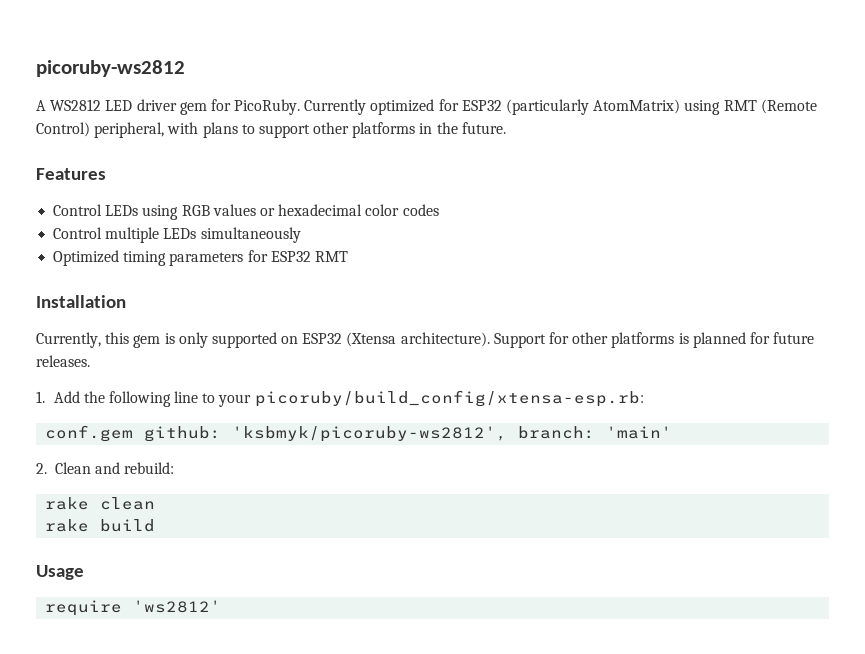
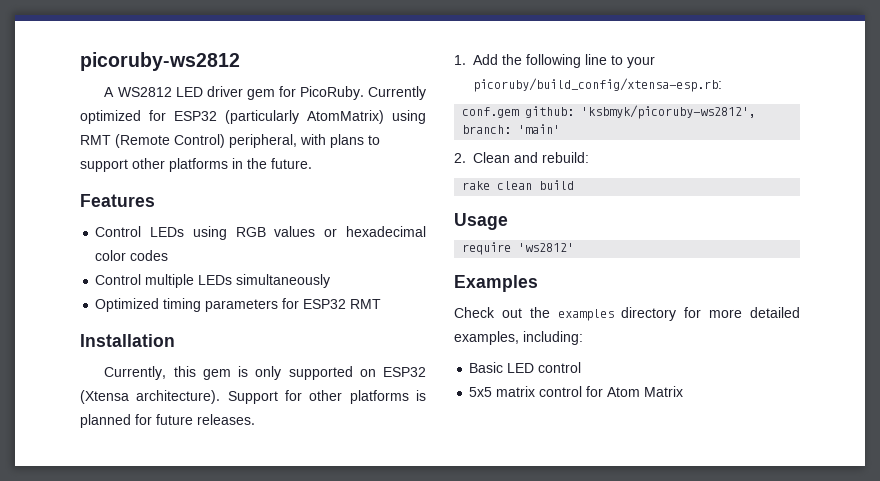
[45,519,90,532] // rake -> (533, 185) none
(222, 606) none -> [454,275,538,292] [454,307,800,321] [454,331,583,345] [469,362,582,373] [469,386,684,397] // Examples // Check out the examples directory for more detailed examples, including: // Basic LED control // 5x5 matrix control for Atom Matrix

